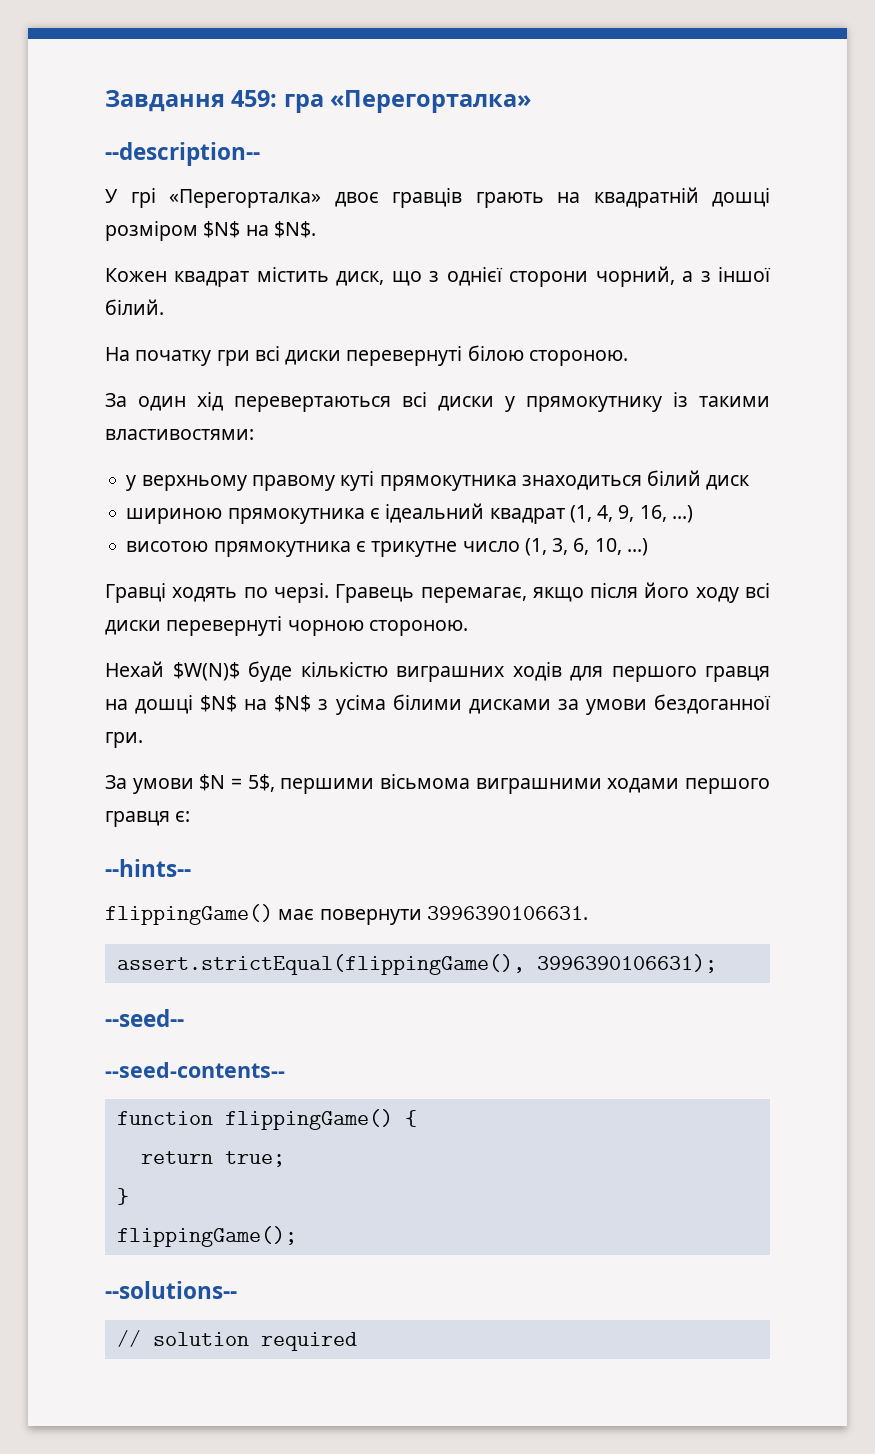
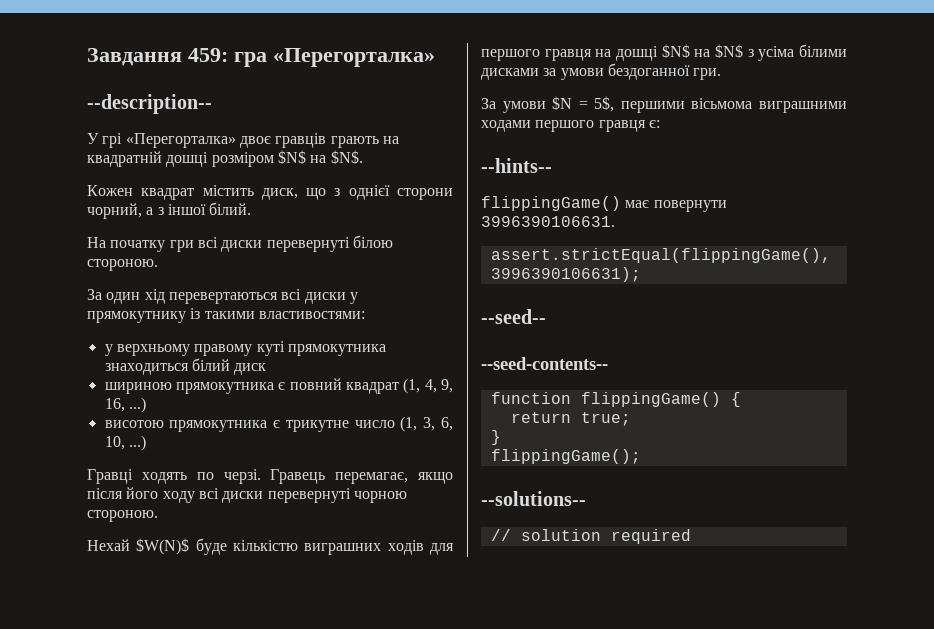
[385,503,485,523] ідеальний -> [289,378,342,390] повний

